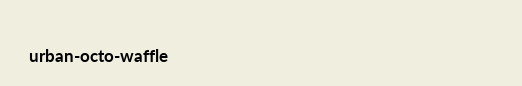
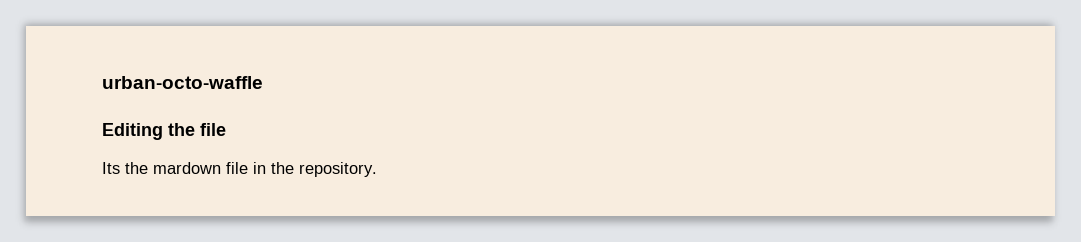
(168, 55) none -> [102,123,226,140] [102,162,377,177] // Editing the file // Its the mardown file in the repository.

